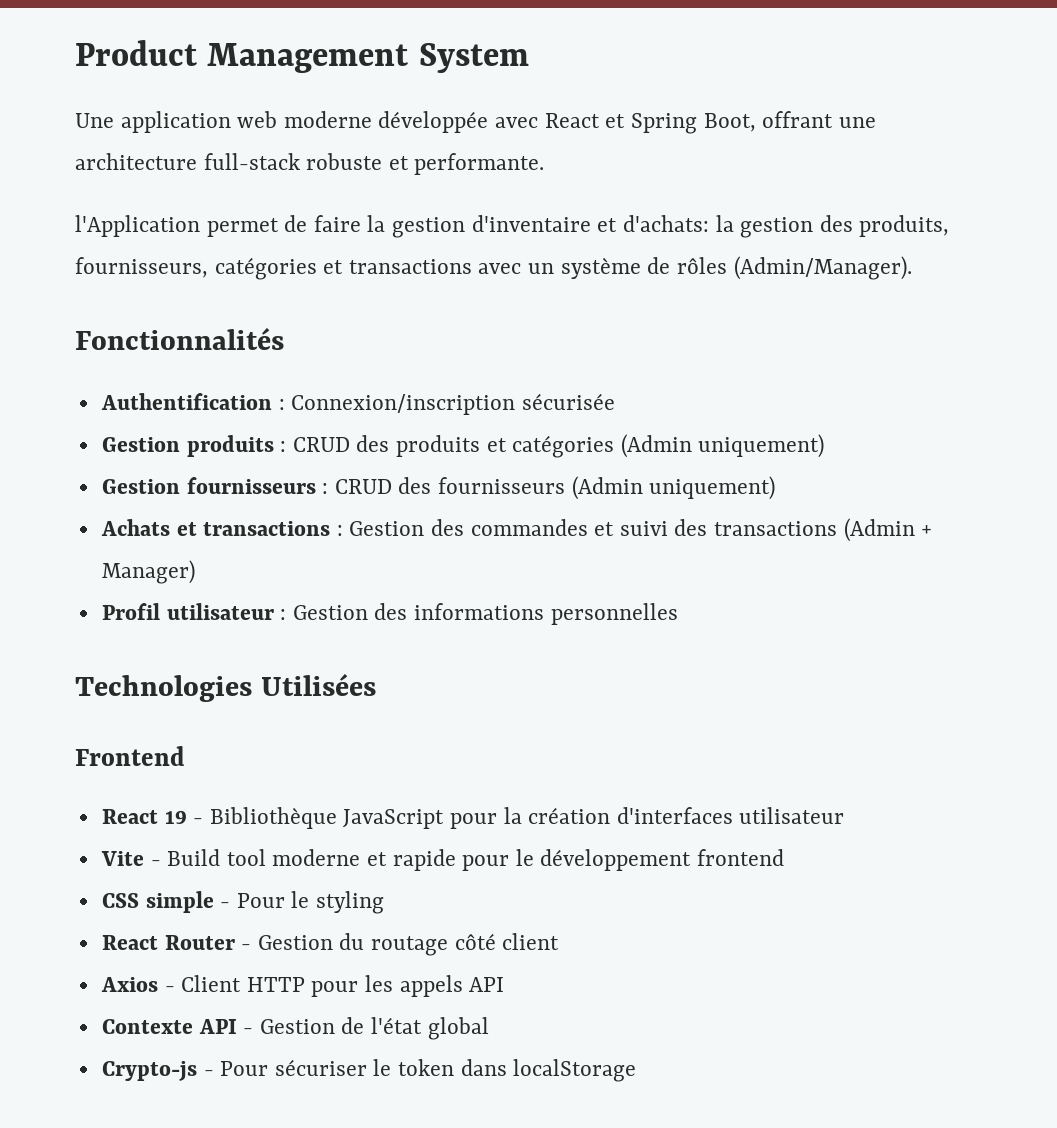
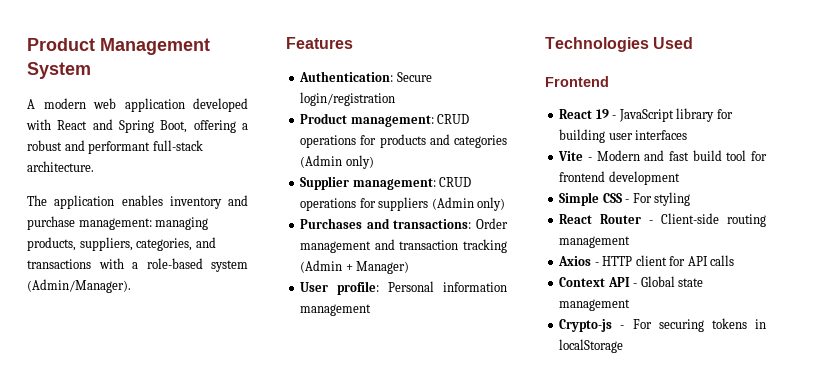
[75,111,876,134] [75,153,545,175] [75,215,950,238] [75,256,912,280] [75,327,284,350] [100,393,615,415] [101,434,825,458] [101,476,776,500] [100,518,933,542] [101,560,195,584] [101,603,678,625] Une application web moderne développée avec React et Spring Boot, offrant une architecture full-stack robuste et performante. // l'Application permet de faire la gestion d'inventaire et d'achats: la gestion des produits, fournisseurs, catégories et transactions avec un système de rôles (Admin/Manager). // Fonctionnalités // Authentification : Connexion/inscription sécurisée // Gestion produits : CRUD des produits et catégories (Admin uniquement) // Gestion fournisseurs : CRUD des fournisseurs (Admin uniquement) // Achats et transactions : Gestion des commandes et suivi des transactions (Admin + Manager) // Profil utilisateur : Gestion des informations personnelles -> [27,98,248,112] [26,119,248,133] [27,140,203,154] [27,161,94,172] [27,195,248,209] [27,216,209,230] [27,237,216,251] [27,258,248,272] [27,279,131,293] [286,37,353,49] [299,71,432,82] [300,92,396,106] [300,113,470,127] [300,134,507,148] [300,155,374,169] [300,176,472,190] [300,197,506,211] [300,218,508,229] [300,239,507,253] [300,260,410,274] [300,281,507,295] [300,304,372,316] A modern web application developed with React and Spring Boot, offering a robust and performant full-stack architecture. // The application enables inventory and purchase management: managing products, suppliers, categories, and transactions with a role-based system (Admin/Manager). // Features // Authentication: Secure login/registration // Product management: CRUD operations for products and categories (Admin only) // Supplier management: CRUD operations for suppliers (Admin only) // Purchases and transactions: Order management and transaction tracking (Admin + Manager) // User profile: Personal information management
[260,673,376,696] Utilisées -> [653,37,694,49] Used
[209,807,845,829] [100,849,785,871] [101,891,385,914] [101,933,560,956] [100,975,505,997] [101,1017,489,1040] [101,1059,507,1081] Bibliothèque JavaScript pour la création d'interfaces utilisateur // Vite - Build tool moderne et rapide pour le développement frontend // CSS simple - Pour le styling // React Router - Gestion du routage côté client // Axios - Client HTTP pour les appels API // Contexte API - Gestion de l'état global // Crypto-js - Pour sécuriser le token dans -> [618,108,733,122] [559,129,688,143] [558,150,767,161] [559,171,680,185] [559,192,691,206] [559,213,766,227] [559,236,631,248] [558,255,735,266] [559,276,704,287] [559,299,631,311] [559,318,766,332] JavaScript library for building user interfaces // Vite - Modern and fast build tool for frontend development // Simple CSS - For styling // React Router - Client-side routing management // Axios - HTTP client for API calls // Context API - Global state management // Crypto-js - For securing tokens in

